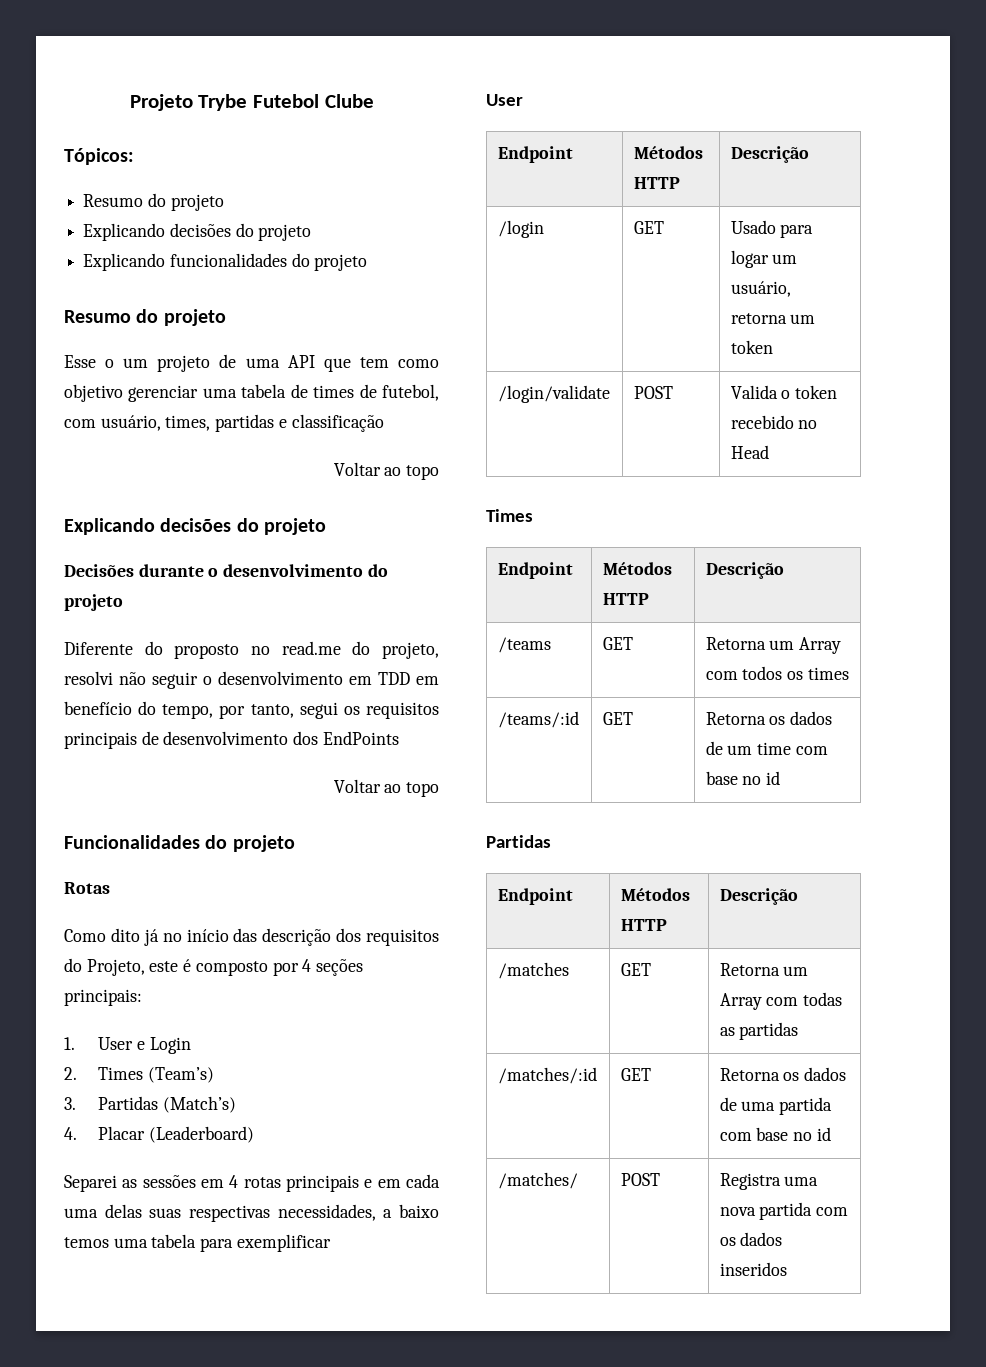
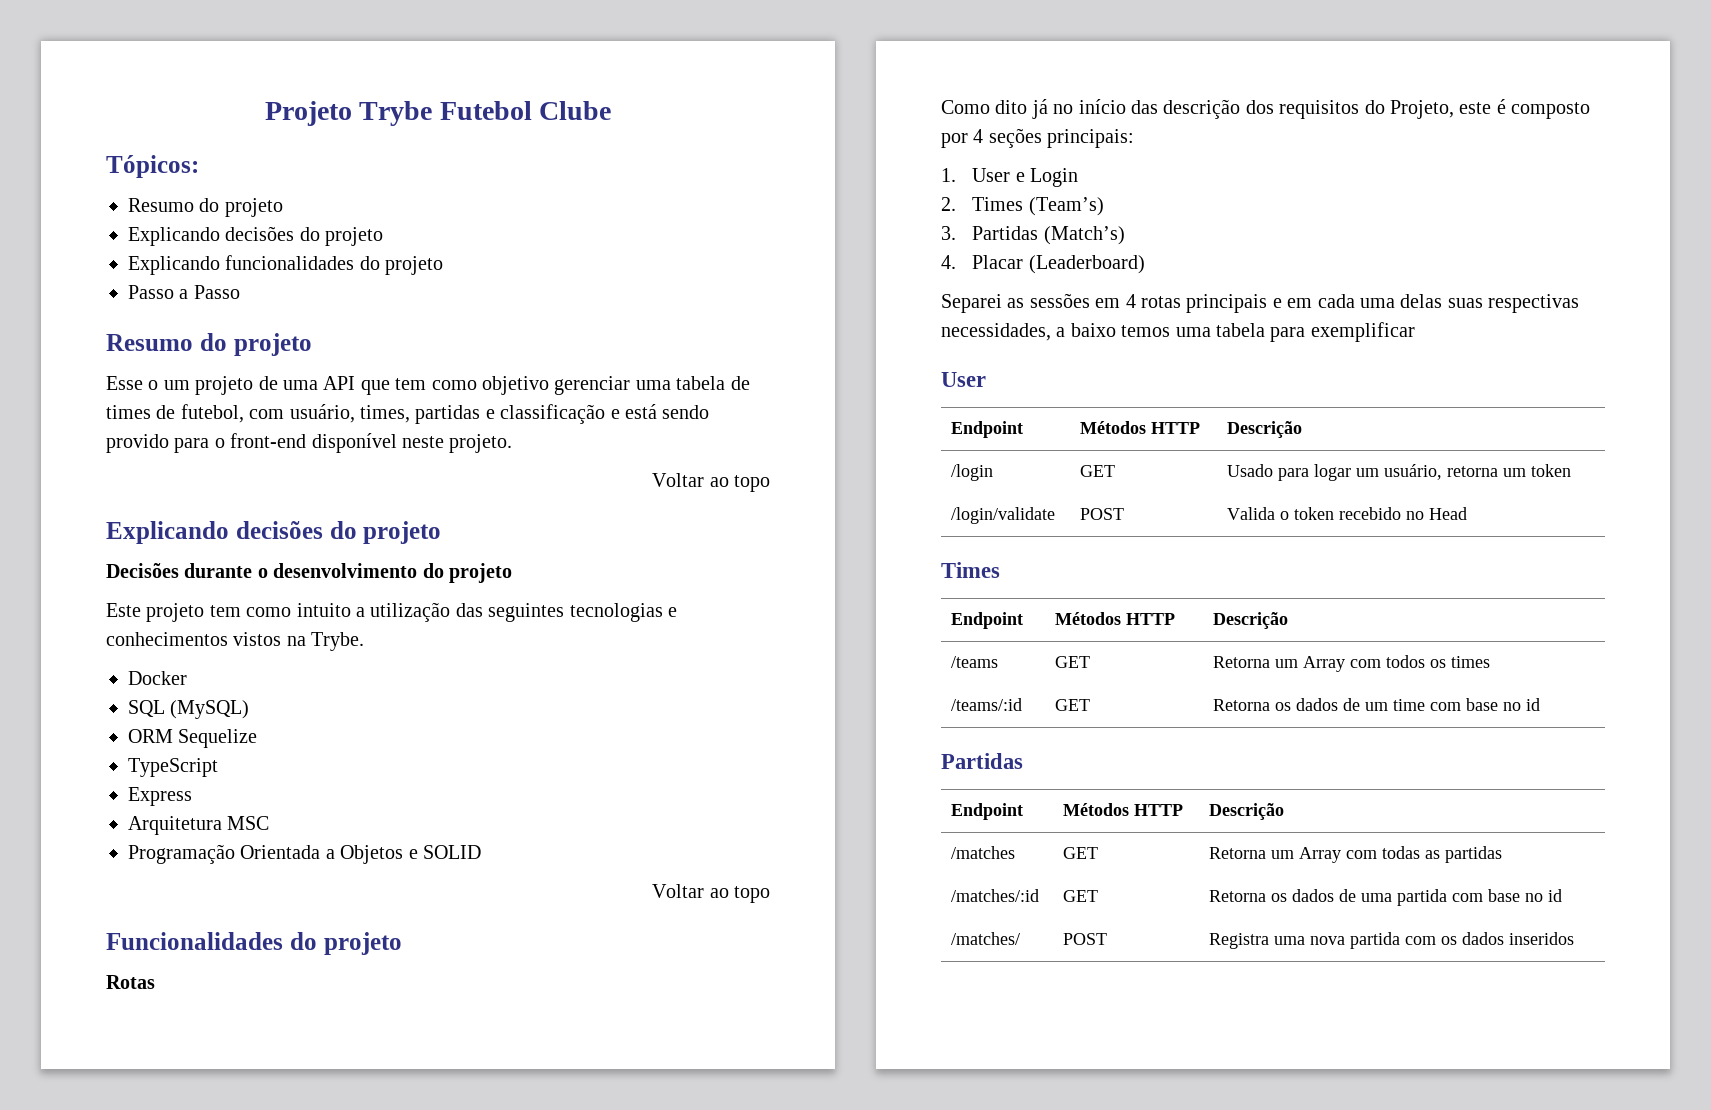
(368, 262) none -> [128,285,240,299] // Passo a Passo
(384, 423) none -> [610,404,710,419] [106,433,513,453] e está sendo provido para o front-end disponível neste projeto.
[64,641,439,659] [64,671,439,689] [64,701,439,719] [64,731,399,749] Diferente do proposto no read.me do projeto, resolvi não seguir o desenvolvimento em TDD em benefício do tempo, por tanto, segui os requisitos principais de desenvolvimento dos EndPoints -> [106,602,677,622] [106,632,365,651] [128,671,187,685] [128,700,250,719] [128,729,258,748] [128,758,218,777] [128,787,192,806] [128,816,270,835] [128,844,481,864] Este projeto tem como intuito a utilização das seguintes tecnologias e conhecimentos vistos na Trybe. // Docker // SQL (MySQL) // ORM Sequelize // TypeScript // Express // Arquitetura MSC // Programação Orientada a Objetos e SOLID

